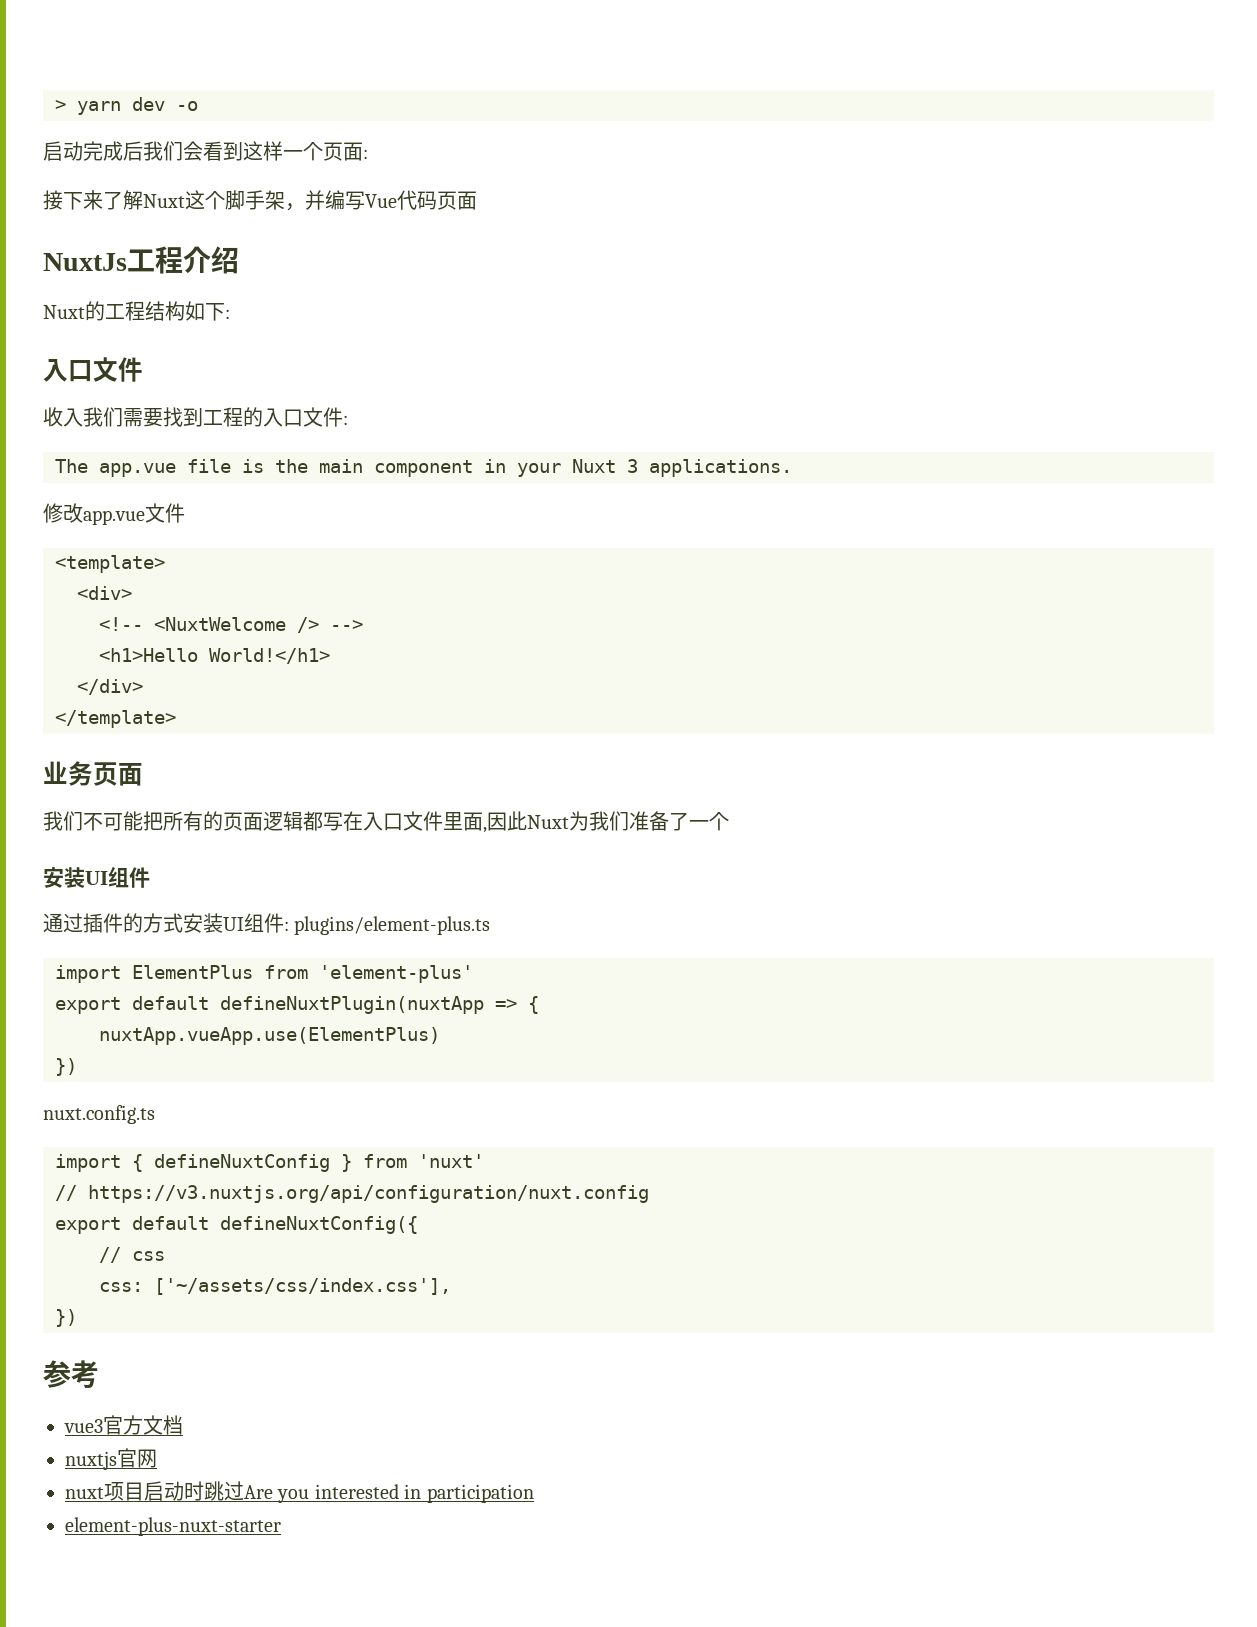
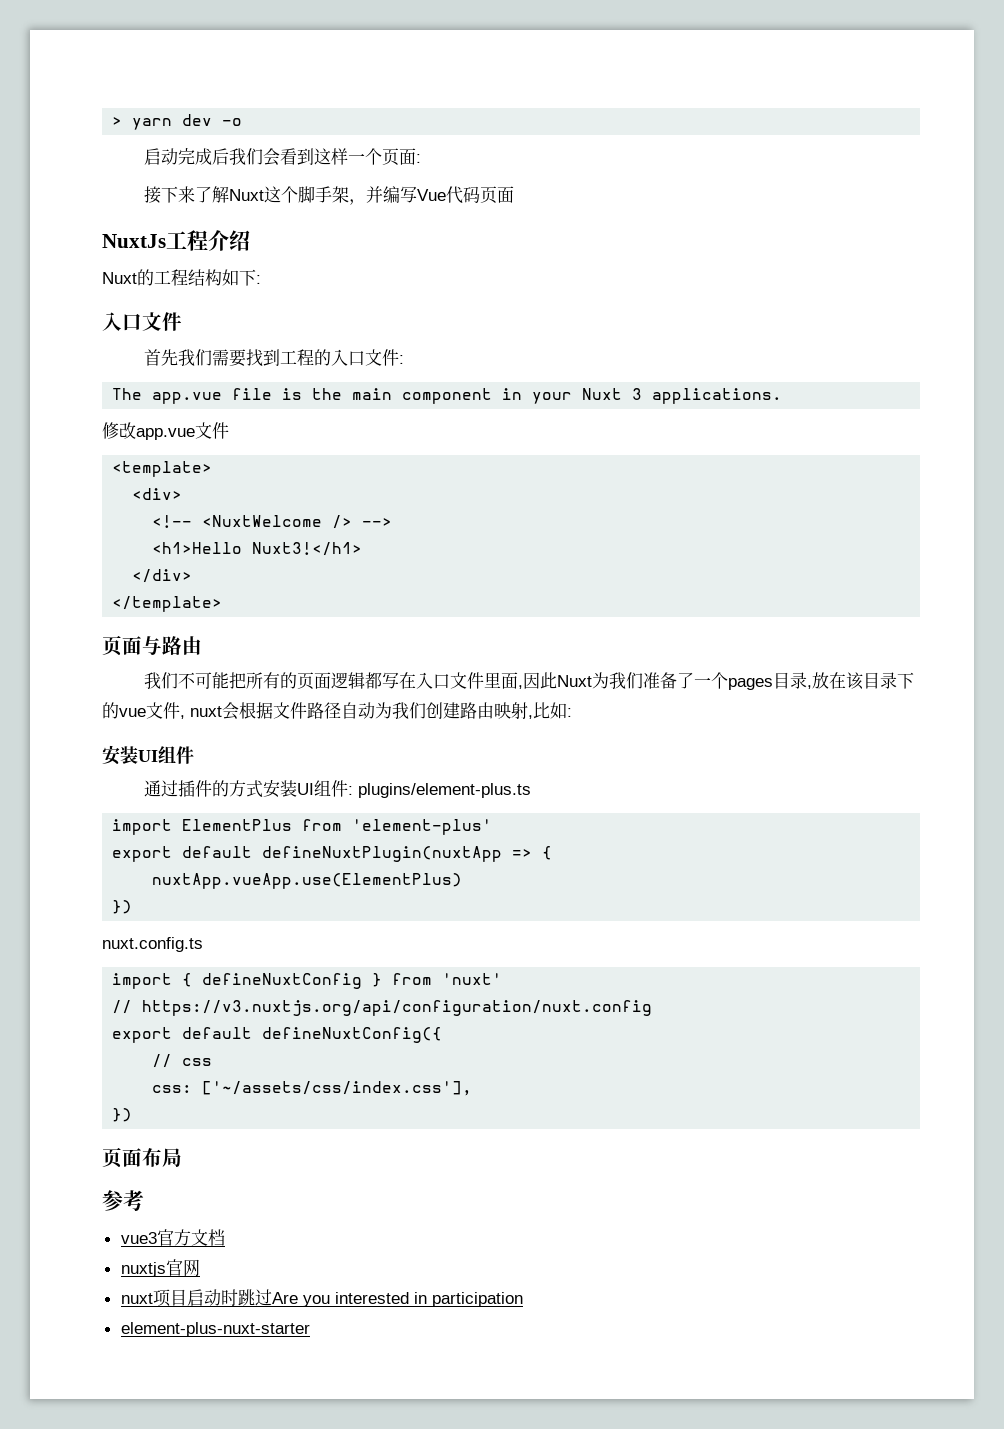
[43,407,83,427] 收入 -> [143,349,178,366] 首先
[209,648,330,664] World!</h1> -> [252,542,363,556] Nuxt3!</h1>
[43,761,143,786] 业务页面 -> [102,635,202,656] 页面与路由
(729, 821) none -> [727,672,914,690] [102,702,572,720] pages目录,放在该目录下的vue文件, nuxt会根据文件路径自动为我们创建路由映射,比如:
(77, 1318) none -> [102,1147,182,1168] // 页面布局

